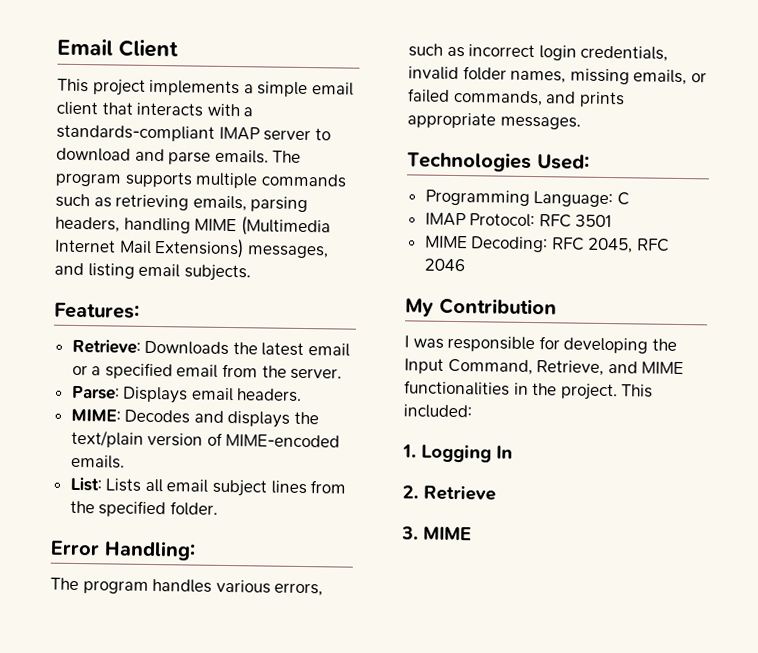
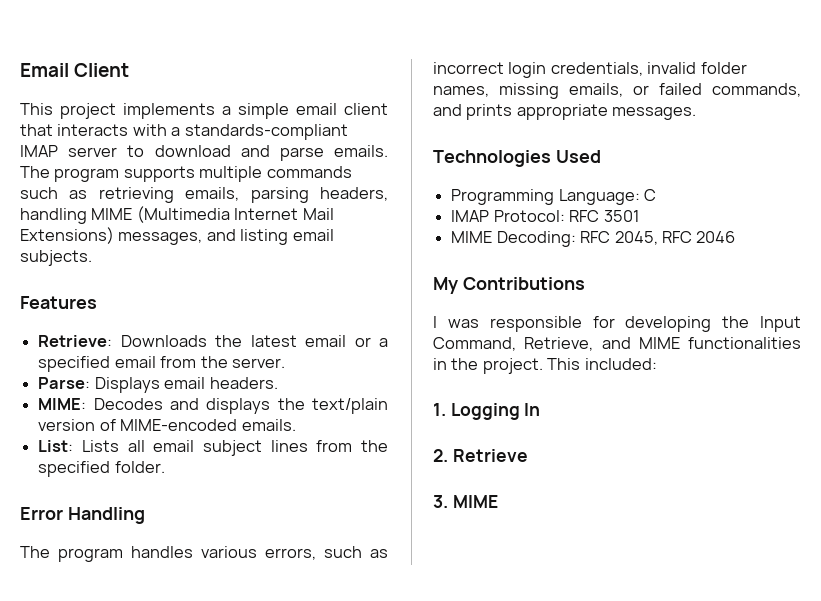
[54,302,140,319] Features: -> [20,296,97,309] Features
[104,540,196,561] Handling: -> [67,507,145,524] Handling
[537,154,590,170] Used: -> [555,150,601,163] Used
[439,297,557,316] Contribution -> [462,277,585,290] Contributions

